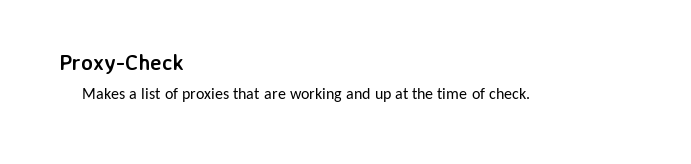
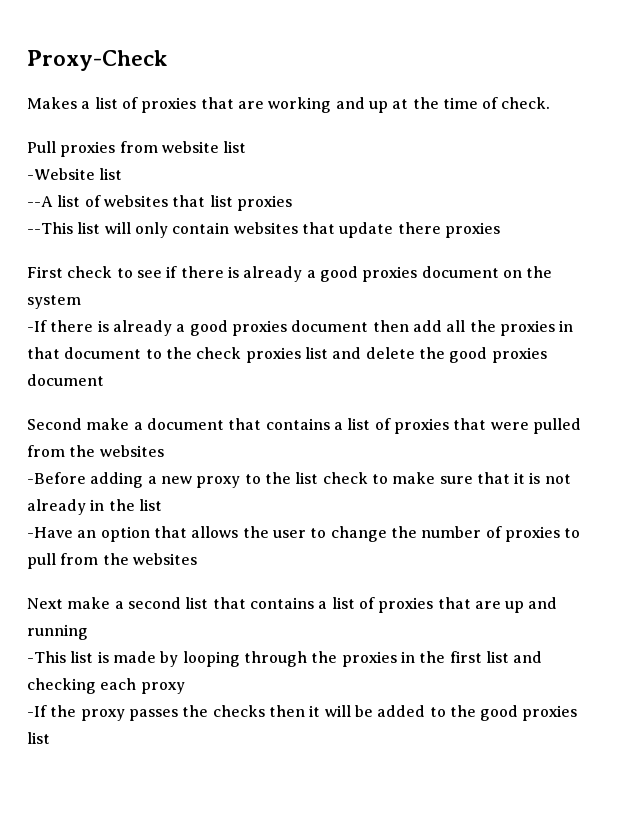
(531, 93) none -> [27,141,247,157] [27,168,123,180] [27,195,292,211] [27,222,500,238] [27,266,553,282] [27,295,81,309] [27,320,574,336] [27,347,547,363] [27,374,104,386] [27,418,581,434] [27,445,164,457] [27,472,571,488] [27,499,162,515] [27,526,581,542] [27,553,197,569] [27,597,558,613] [27,624,88,640] [27,651,543,667] [27,678,185,694] [27,705,578,721] [27,732,50,744] // Pull proxies from website list // -Website list // --A list of websites that list proxies // --This list will only contain websites that update there proxies // First check to see if there is already a good proxies document on the system // -If there is already a good proxies document then add all the proxies in that document to the check proxies list and delete the good proxies document // Second make a document that contains a list of proxies that were pulled from the websites // -Before adding a new proxy to the list check to make sure that it is not already in the list // -Have an option that allows the user to change the number of proxies to pull from the websites // Next make a second list that contains a list of proxies that are up and running // -This list is made by looping through the proxies in the first list and checking each proxy // -If the proxy passes the checks then it will be added to the good proxies list

